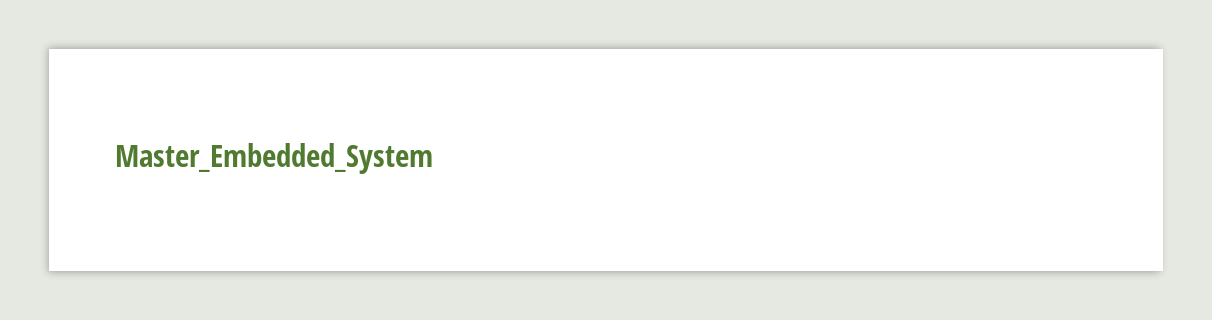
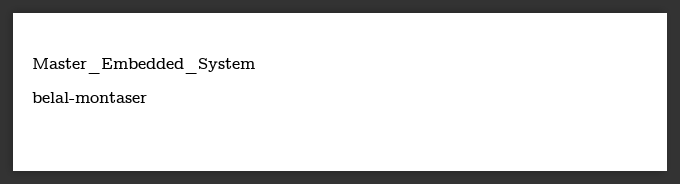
(433, 158) none -> [32,92,147,103] // belal-montaser

